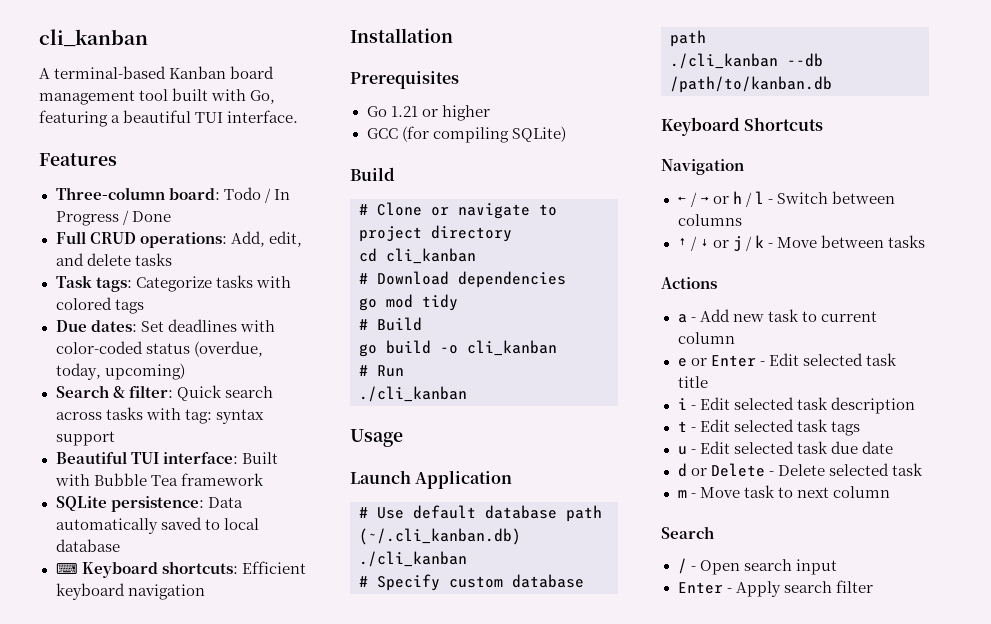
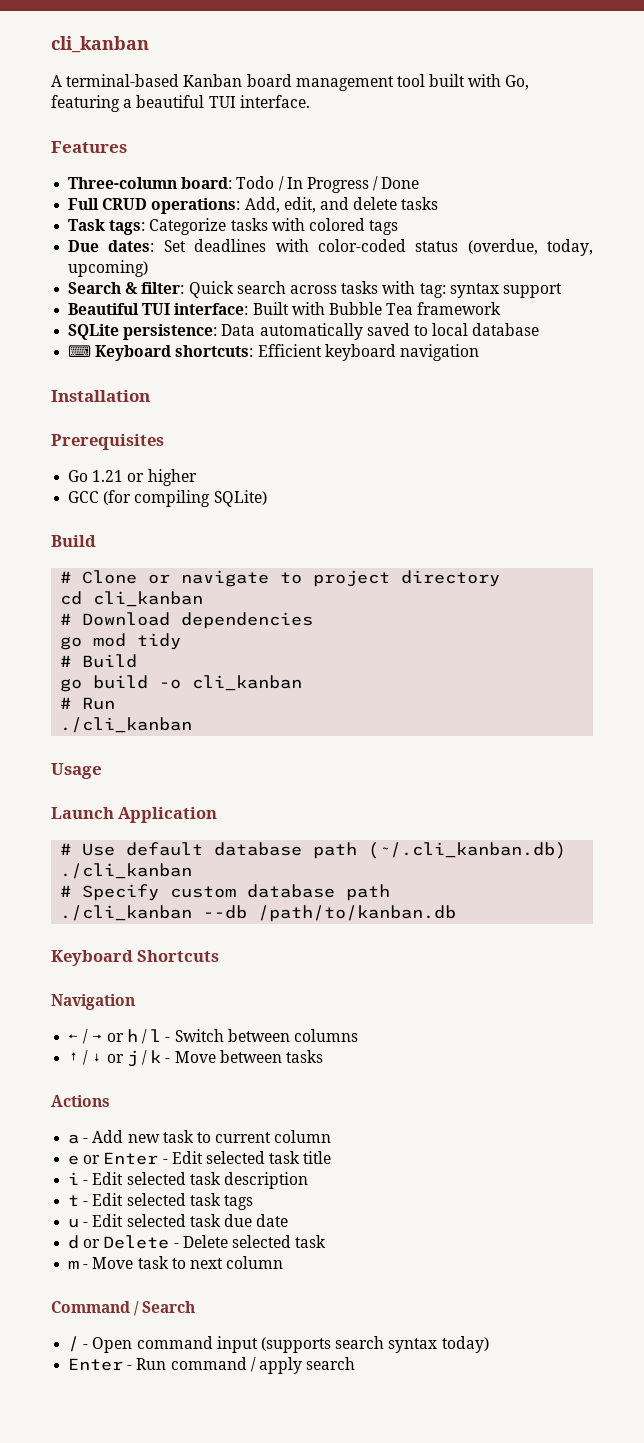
(890, 492) none -> [51,1301,140,1316] Command /
[743,559,837,575] [677,580,873,597] search input // Enter - Apply search filter -> [136,1336,489,1353] [68,1357,356,1374] command input (supports search syntax today) // Enter - Run command / apply search

